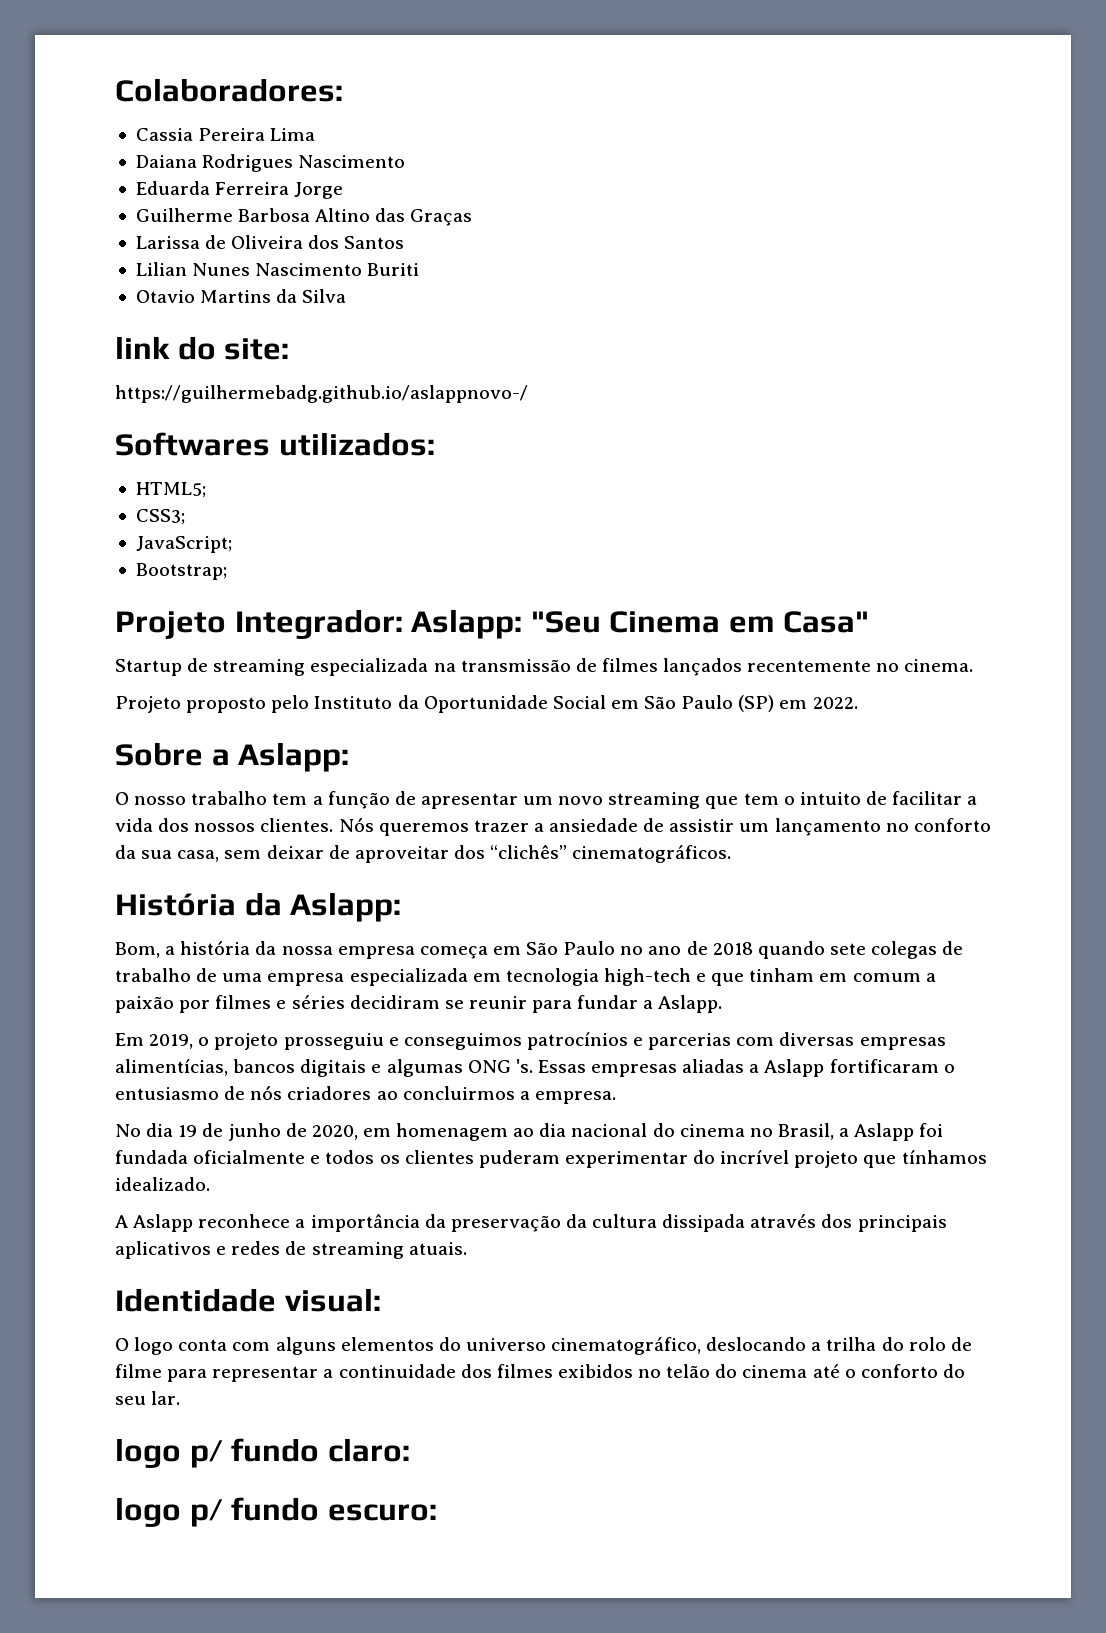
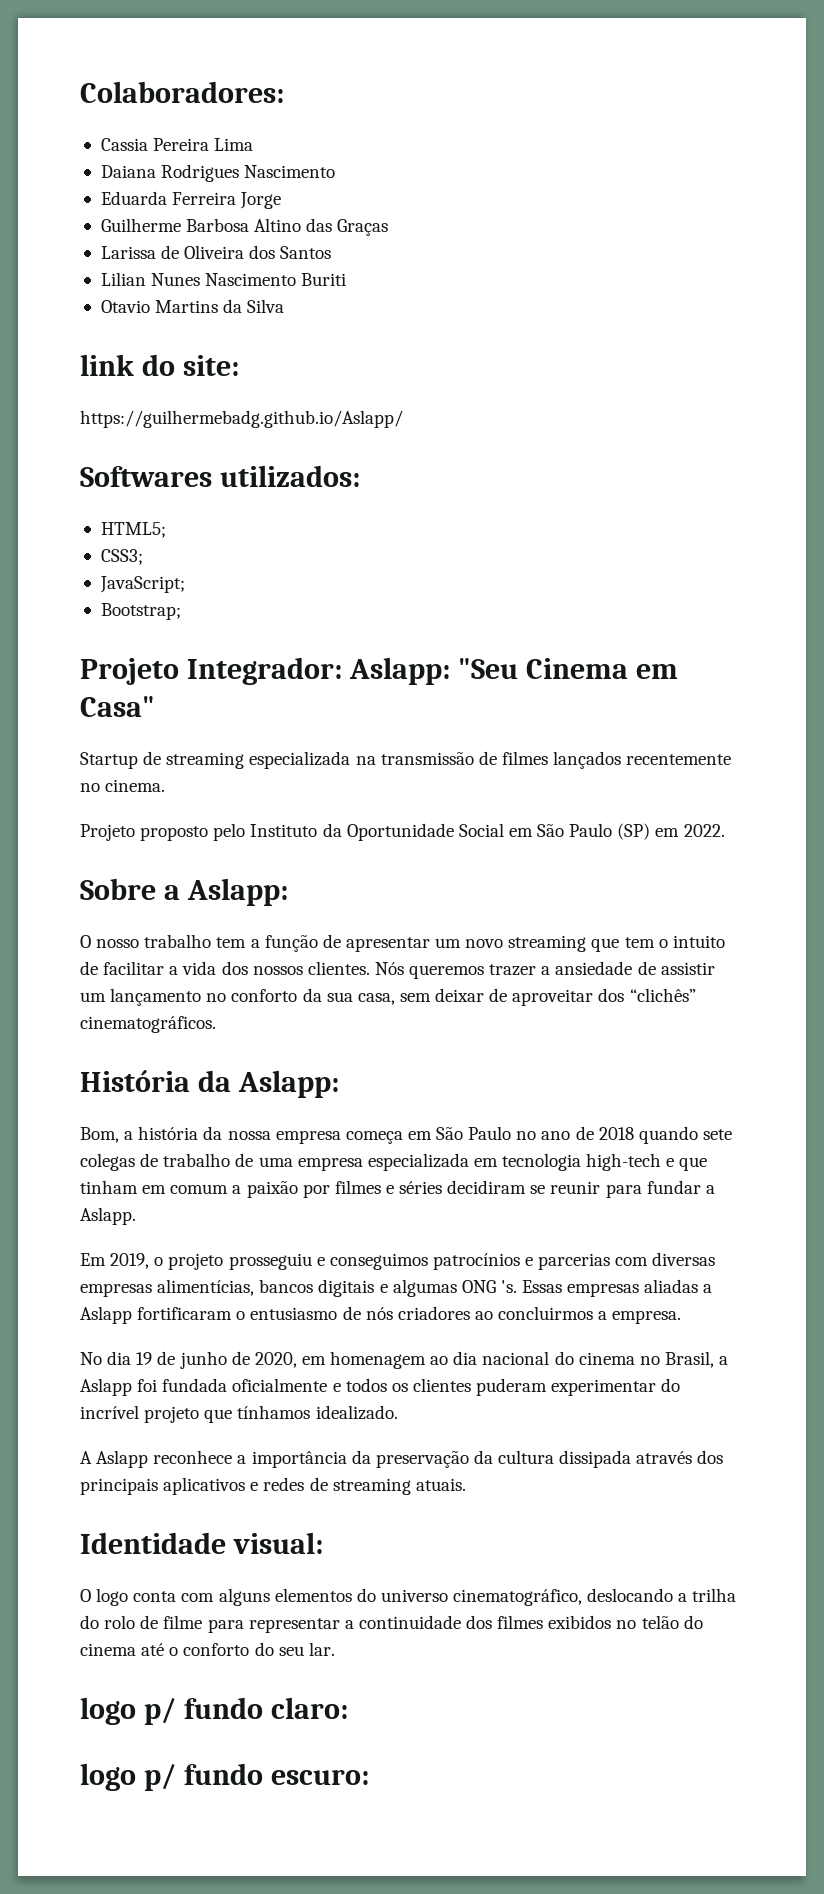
[115,385,528,403] https://guilhermebadg.github.io/aslappnovo-/ -> [80,410,403,428] https://guilhermebadg.github.io/Aslapp/

